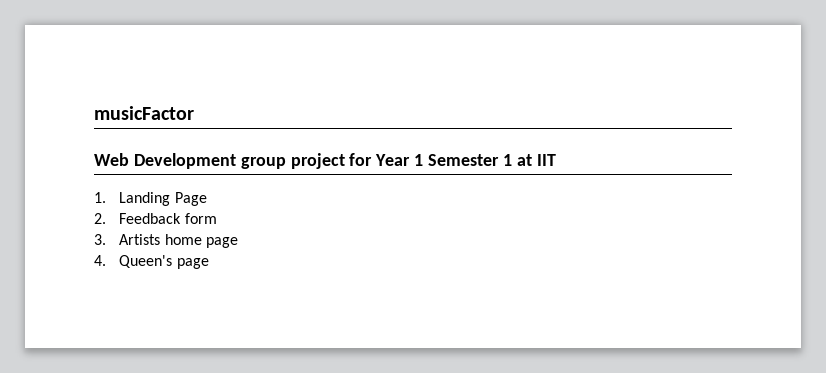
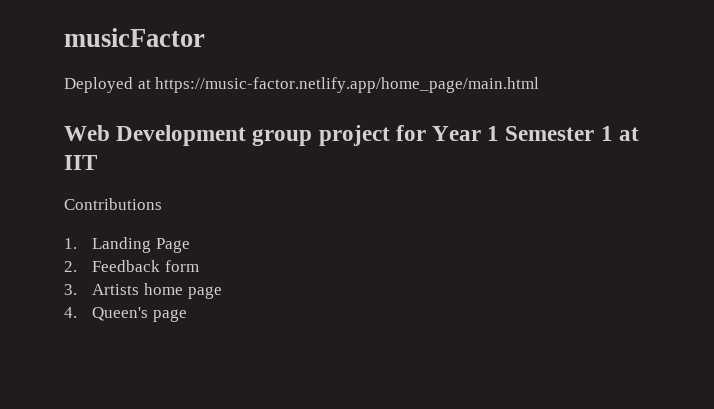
(194, 113) none -> [64,77,540,93] // Deployed at https://music-factor.netlify.app/home_page/main.html
(556, 160) none -> [64,198,162,210] // Contributions

